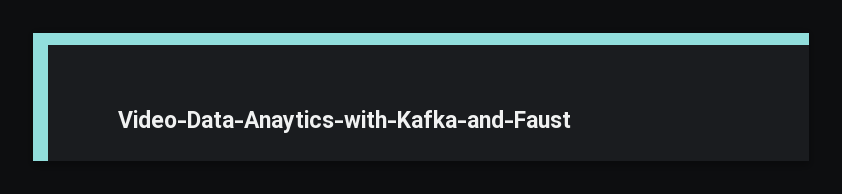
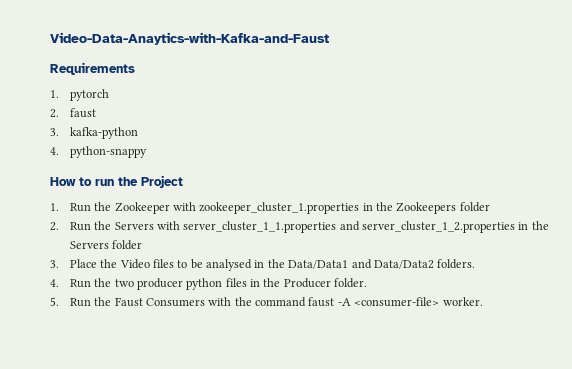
(571, 121) none -> [50,62,135,75] [50,89,109,101] [50,108,96,118] [50,127,138,139] [50,146,147,158] [50,175,183,188] [50,202,490,214] [50,221,549,233] [69,240,143,250] [50,259,476,271] [50,278,368,290] [50,297,483,307] // Requirements // 1. pytorch // 2. faust // 3. kafka-python // 4. python-snappy // How to run the Project // 1. Run the Zookeeper with zookeeper_cluster_1.properties in the Zookeepers folder // 2. Run the Servers with server_cluster_1_1.properties and server_cluster_1_2.properties in the Servers folder // 3. Place the Video files to be analysed in the Data/Data1 and Data/Data2 folders. // 4. Run the two producer python files in the Producer folder. // 5. Run the Faust Consumers with the command faust -A <consumer-file> worker.

